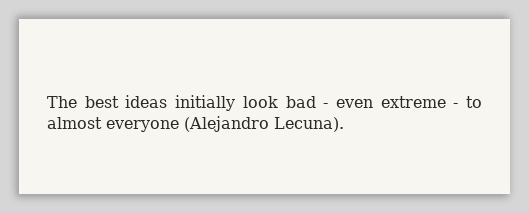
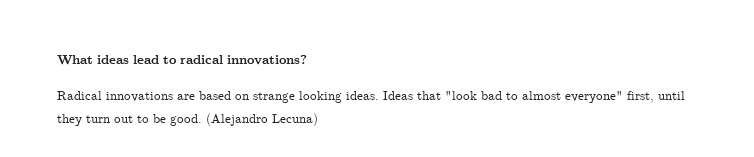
[47,95,482,111] [47,116,344,132] The best ideas initially look bad - even extreme - to almost everyone (Alejandro Lecuna). -> [57,55,307,65] [57,91,685,103] [57,113,318,126] What ideas lead to radical innovations? // Radical innovations are based on strange looking ideas. Ideas that "look bad to almost everyone" first, until they turn out to be good. (Alejandro Lecuna)

